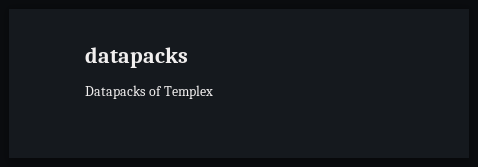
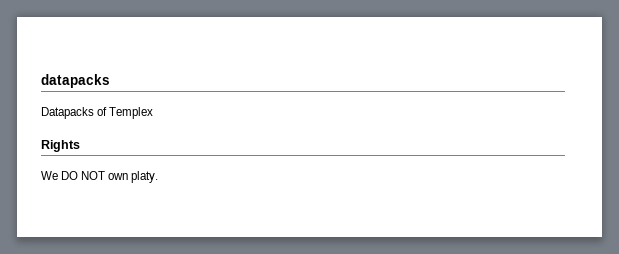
(213, 92) none -> [41,140,80,152] [41,171,159,183] // Rights // We DO NOT own platy.

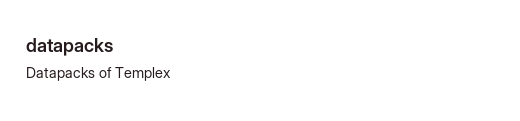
[41,140,80,152] [41,171,159,183] // Rights // We DO NOT own platy. -> (171, 74) none

